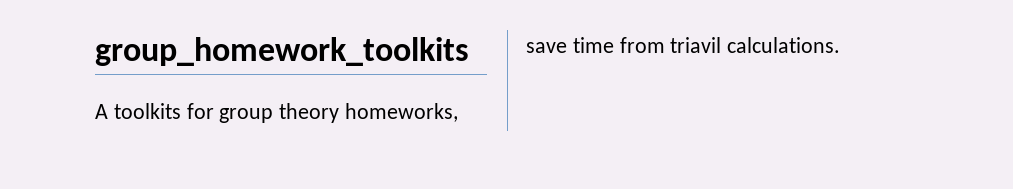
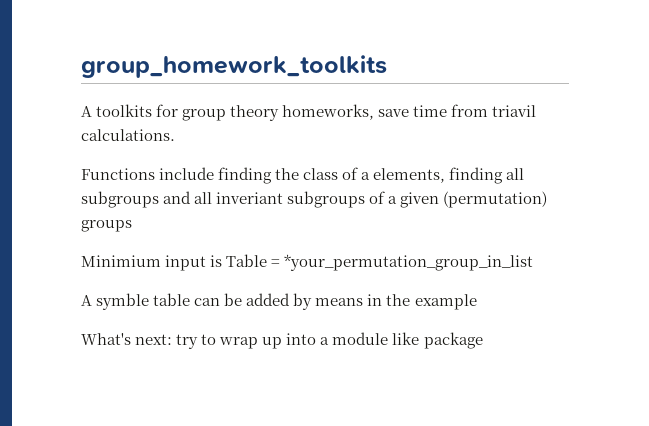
(841, 45) none -> [81,167,525,184] [81,191,548,208] [81,220,132,232] [81,254,534,271] [81,293,477,310] [81,332,483,349] // Functions include finding the class of a elements, finding all subgroups and all inveriant subgroups of a given (permutation) groups // Minimium input is Table = *your_permutation_group_in_list // A symble table can be added by means in the example // What's next: try to wrap up into a module like package

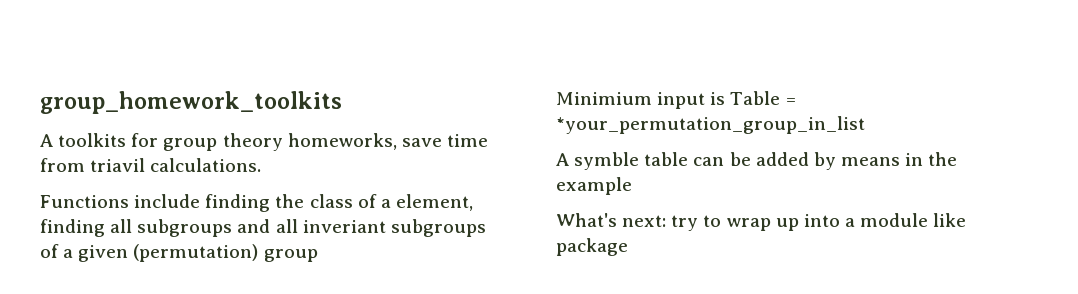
[373,168,446,183] elements, -> [395,194,473,211] element,
[81,220,132,232] groups -> [263,249,318,262] group

